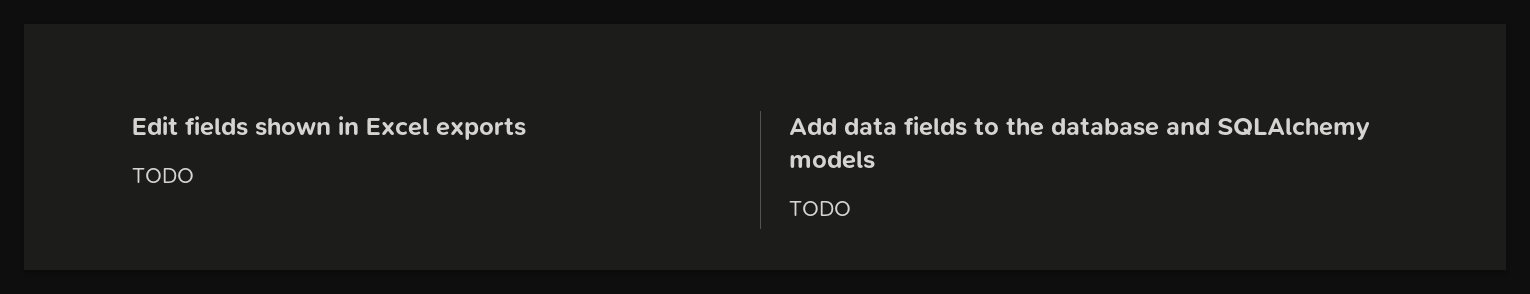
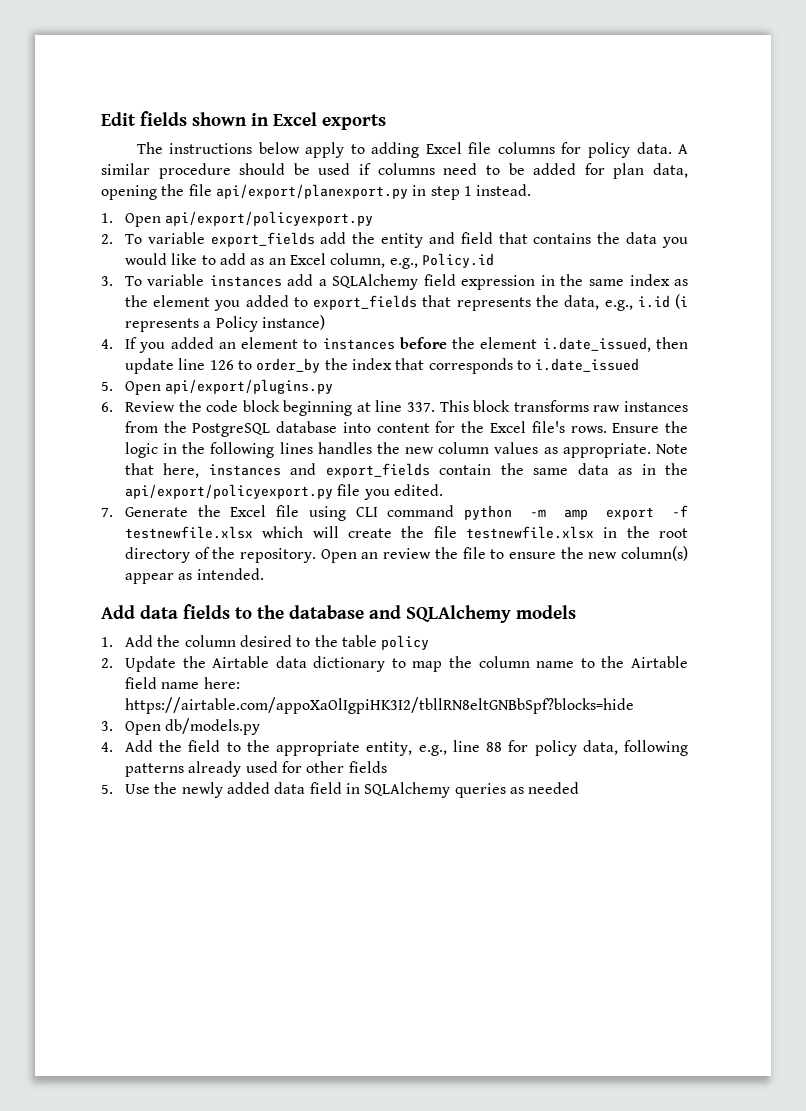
[132,168,194,183] TODO -> [136,142,688,158] [101,163,689,179] [101,184,532,200] [101,211,374,227] [101,232,689,248] [124,253,494,269] [101,274,688,290] [124,294,688,311] [124,315,325,332] [101,337,688,353] [124,358,640,374] [101,379,334,395] [101,400,689,416] [124,421,688,437] [124,442,688,458] [124,463,689,478] [124,484,443,500] [101,505,688,521] [124,526,689,539] [124,546,688,563] [124,568,264,584] The instructions below apply to adding Excel file columns for policy data. A similar procedure should be used if columns need to be added for plan data, opening the file api/export/planexport.py in step 1 instead. // 1. Open api/export/policyexport.py // 2. To variable export_fields add the entity and field that contains the data you would like to add as an Excel column, e.g., Policy.id // 3. To variable instances add a SQLAlchemy field expression in the same index as the element you added to export_fields that represents the data, e.g., i.id (i represents a Policy instance) // 4. If you added an element to instances before the element i.date_issued, then update line 126 to order_by the index that corresponds to i.date_issued // 5. Open api/export/plugins.py // 6. Review the code block beginning at line 337. This block transforms raw instances from the PostgreSQL database into content for the Excel file's rows. Ensure the logic in the following lines handles the new column values as appropriate. Note that here, instances and export_fields contain the same data as in the api/export/policyexport.py file you edited. // 7. Generate the Excel file using CLI command python -m amp export -f testnewfile.xlsx which will create the file testnewfile.xlsx in the root directory of the repository. Open an review the file to ensure the new column(s) appear as intended.
[789,201,851,216] TODO -> [101,635,430,650] [101,656,689,672] [124,677,240,689] [124,697,634,714] [101,718,261,735] [101,740,689,756] [124,761,387,777] [101,782,580,798] 1. Add the column desired to the table policy // 2. Update the Airtable data dictionary to map the column name to the Airtable field name here: https://airtable.com/appoXaOlIgpiHK3I2/tbllRN8eltGNBbSpf?blocks=hide // 3. Open db/models.py // 4. Add the field to the appropriate entity, e.g., line 88 for policy data, following patterns already used for other fields // 5. Use the newly added data field in SQLAlchemy queries as needed

